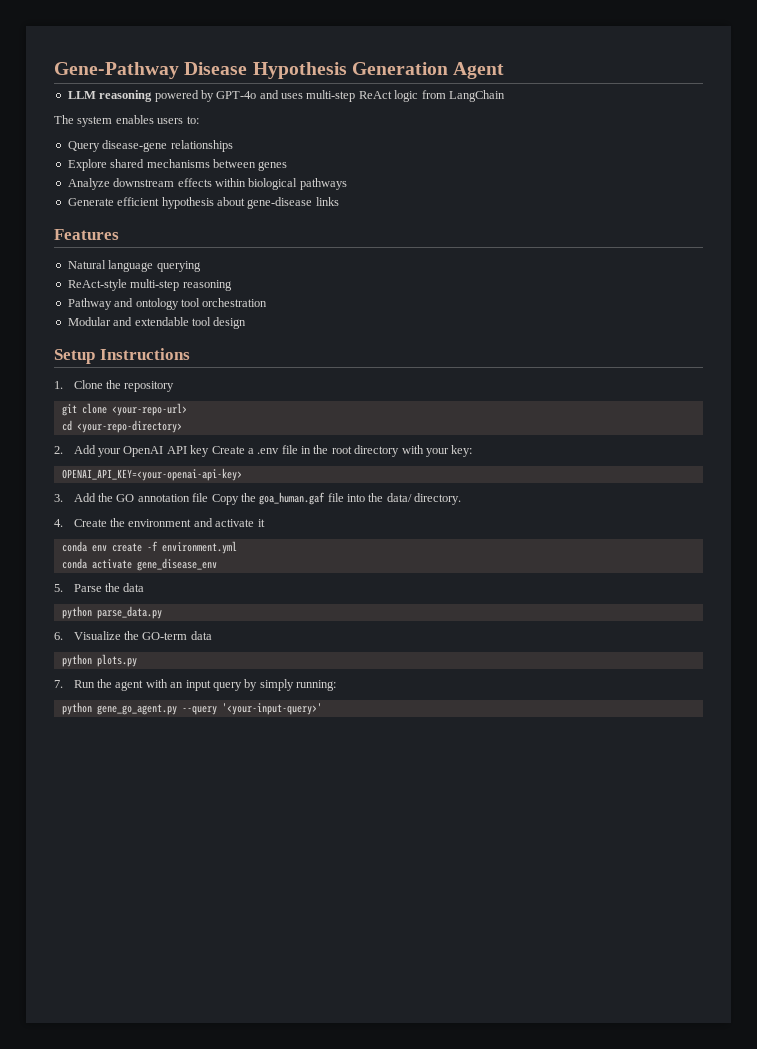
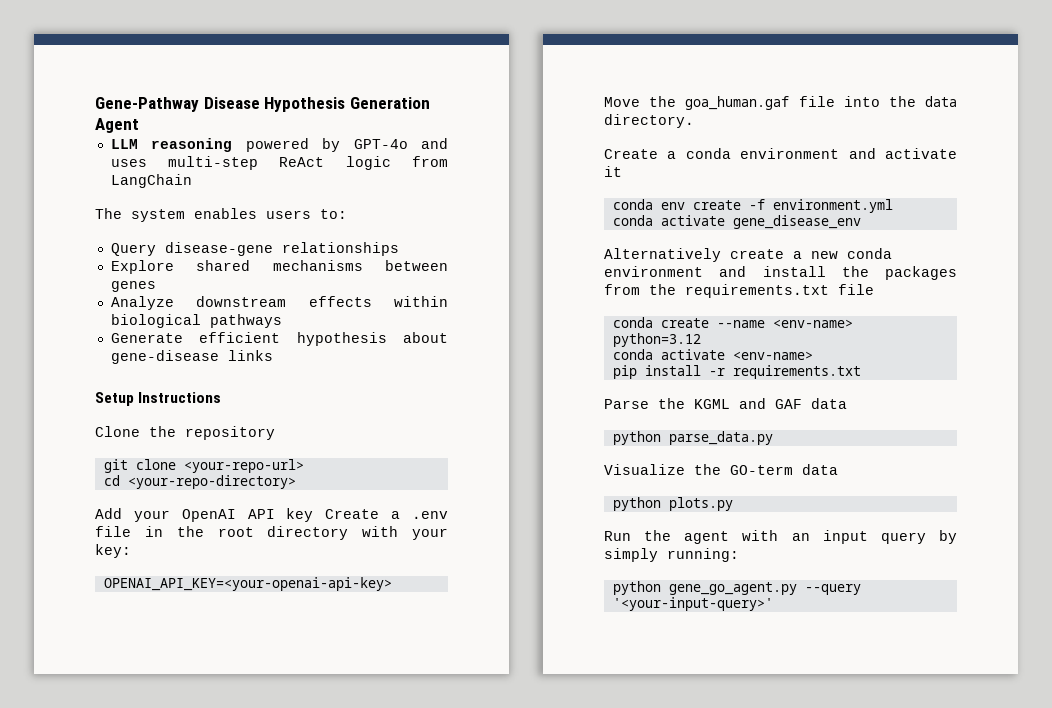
[54,229,119,240] [67,260,201,272] [67,279,232,291] [67,298,268,310] [67,317,247,329] // Features // Natural language querying // ReAct-style multi-step reasoning // Pathway and ontology tool orchestration // Modular and extendable tool design -> (273, 355) none
[54,381,63,389] 1. -> (222, 397) none
[54,446,63,454] 2. -> (296, 482) none
[54,493,239,505] 3. Add the GO annotation file Copy -> [604,97,640,107] Move
[386,493,412,502] data/ -> [925,96,957,107] data
[54,518,126,527] 4. Create the -> [604,148,731,159] Create a conda
[54,583,121,592] 5. Parse the -> [604,248,892,262] [604,266,957,280] [604,284,874,298] [612,317,853,328] [612,333,701,347] [612,349,813,360] [612,365,861,379] [604,398,802,409] Alternatively create a new conda environment and install the packages from the requirements.txt file // conda create --name <env-name> python=3.12 // conda activate <env-name> // pip install -r requirements.txt // Parse the KGML and GAF
[54,632,63,640] 6. -> (773, 438) none
[54,680,63,688] 7. -> (733, 504) none

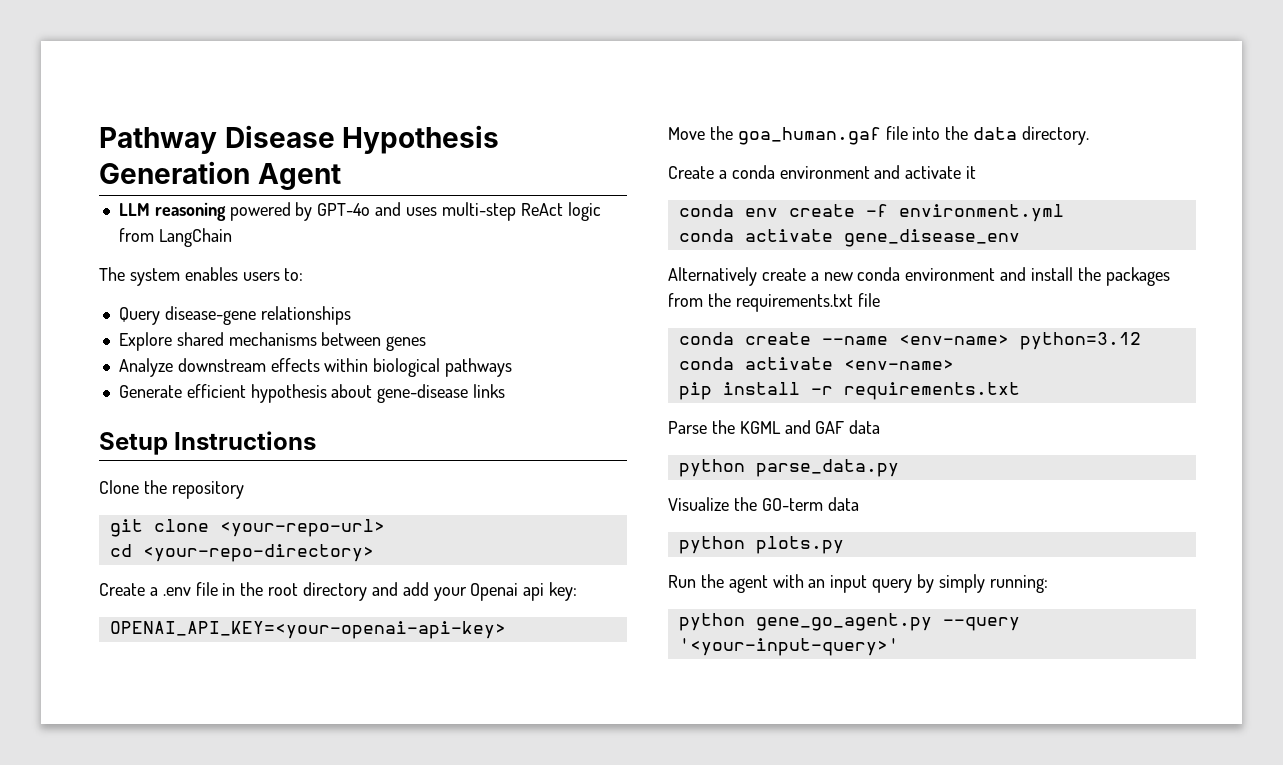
[95,97,199,112] Gene-Pathway -> [99,127,217,154] Pathway
[95,508,314,522] Add your OpenAI API key -> (374, 553) none
[362,526,448,540] with your -> [371,582,545,601] and add your Openai api

